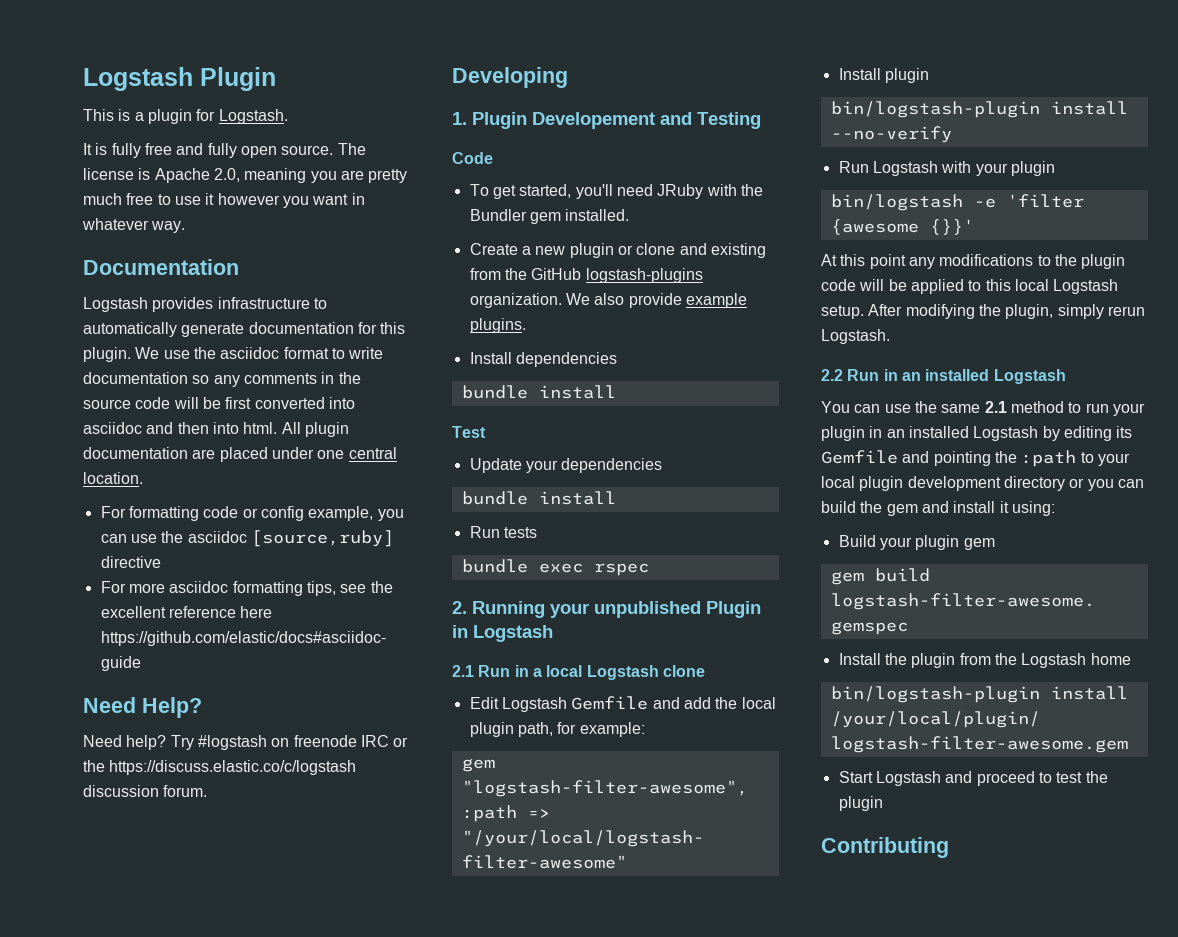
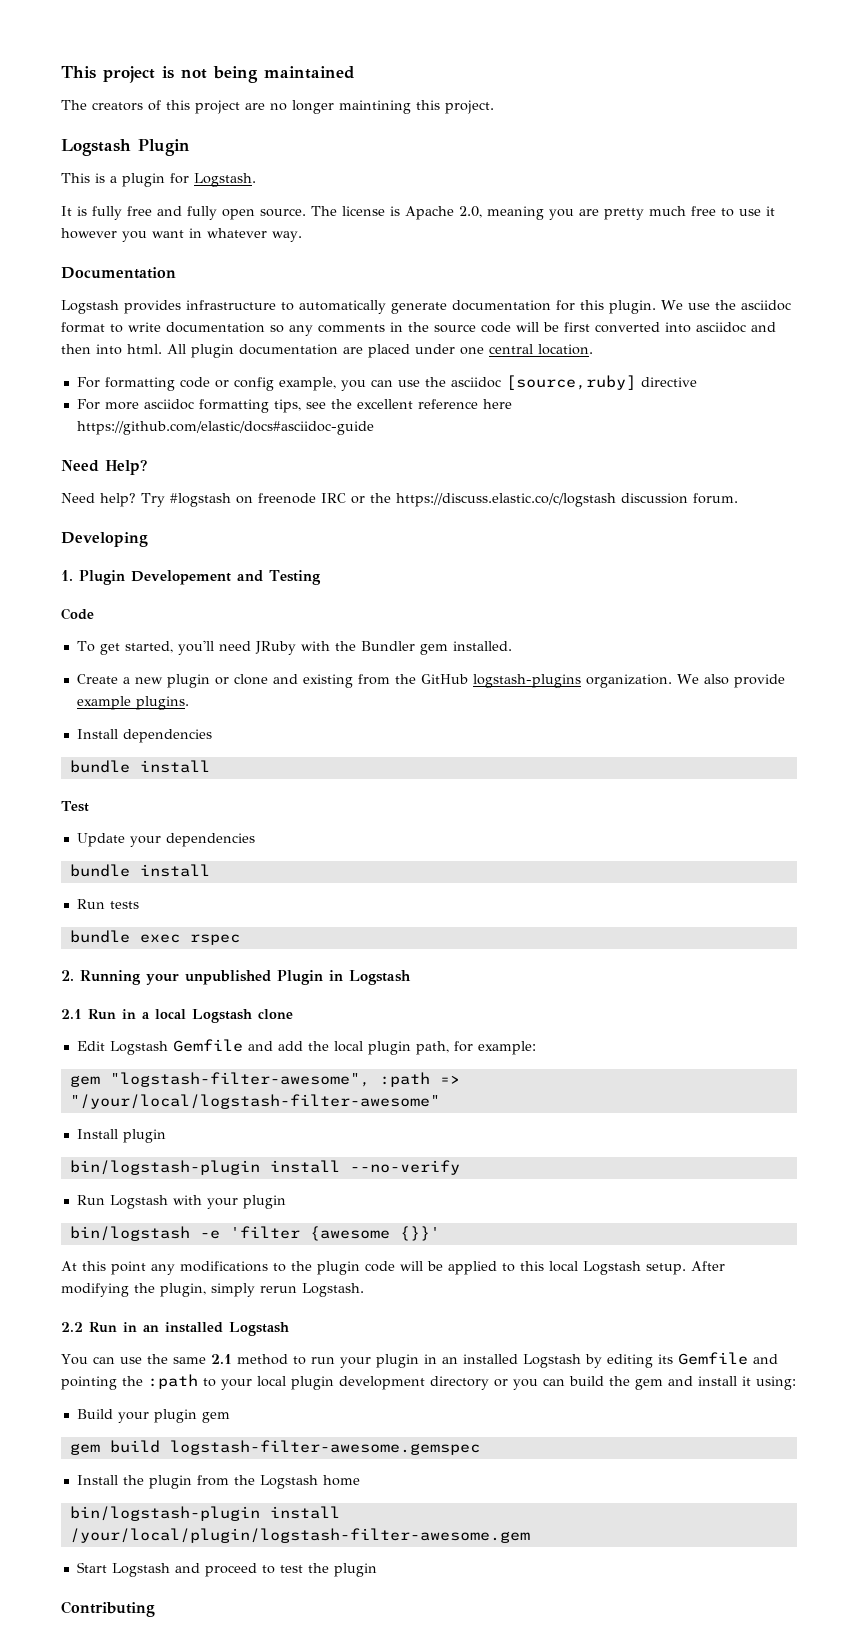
(83, 79) none -> [61,66,355,83] [61,100,494,114] This project is not being maintained // The creators of this project are no longer maintining this project. //

